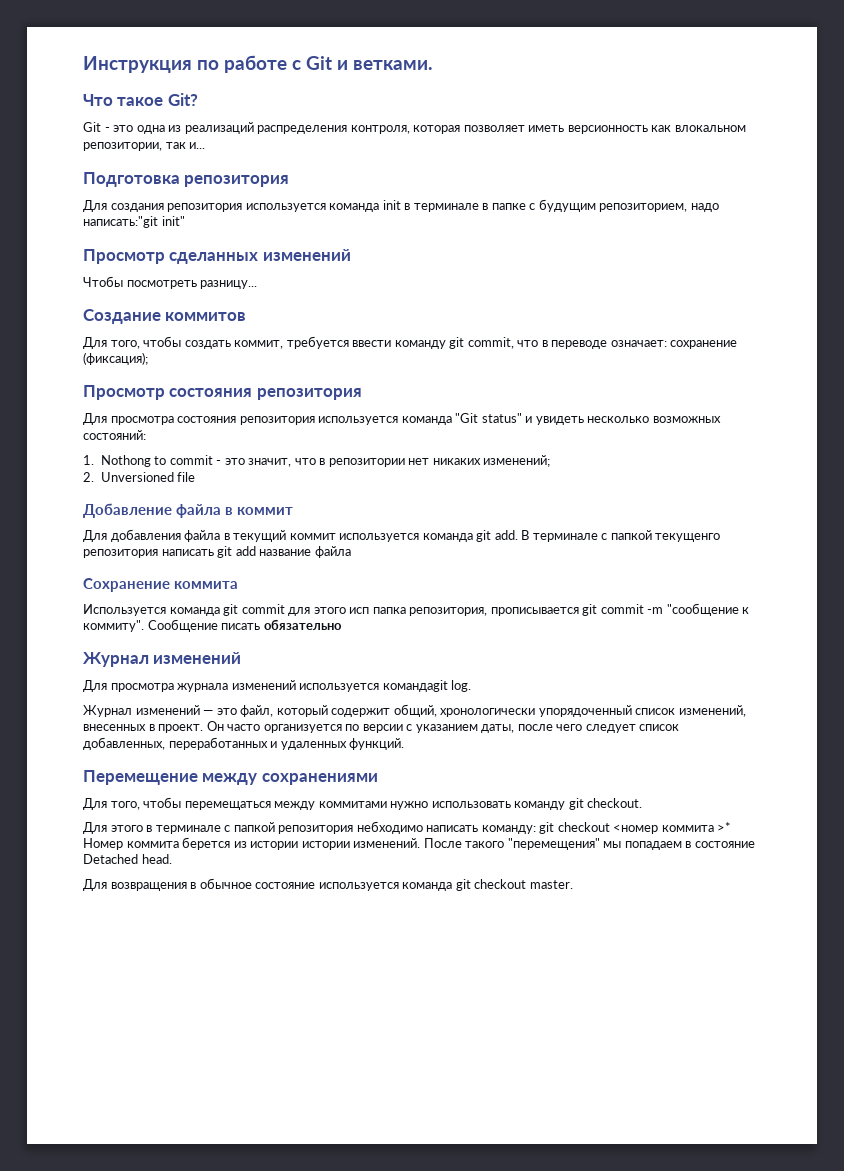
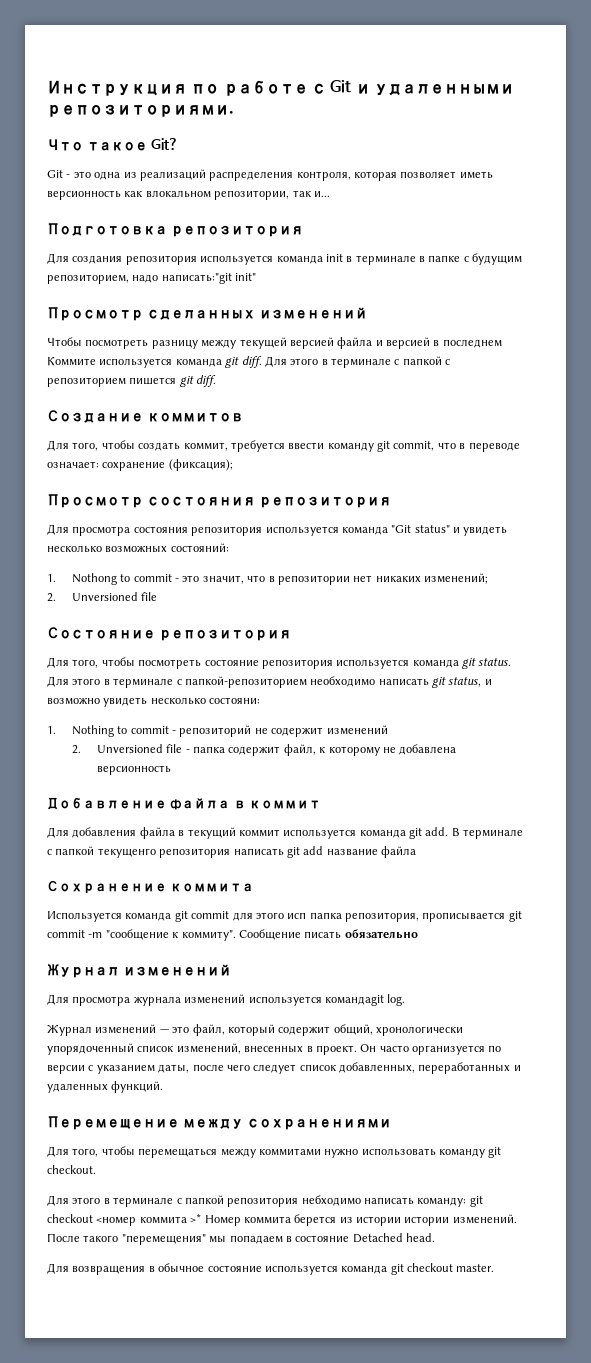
[353,60,433,70] ветками. -> [373,84,514,96] [47,104,234,117] удаленными репозиториями.
[200,280,258,289] разницу... -> [151,337,502,349] [47,356,451,368] [47,375,217,387] разницу между текущей версией файла и версией в последнем Коммите используется команда git diff. Для этого в терминале с папкой с репозиторием пишется git diff.
(196, 477) none -> [47,627,291,641] [47,657,512,669] [47,676,492,688] [47,697,261,707] [47,725,388,737] [71,744,457,756] [96,765,171,775] // Состояние репозитория // Для того, чтобы посмотреть состояние репозитория используется команда git status. Для этого в терминале с папкой-репозиторием необходимо написать git status, и возможно увидеть несколько состояни: // 1. Nothing to commit - репозиторий не содержит изменений // 2. Unversioned file - папка содержит файл, к которому не добавлена версионность

